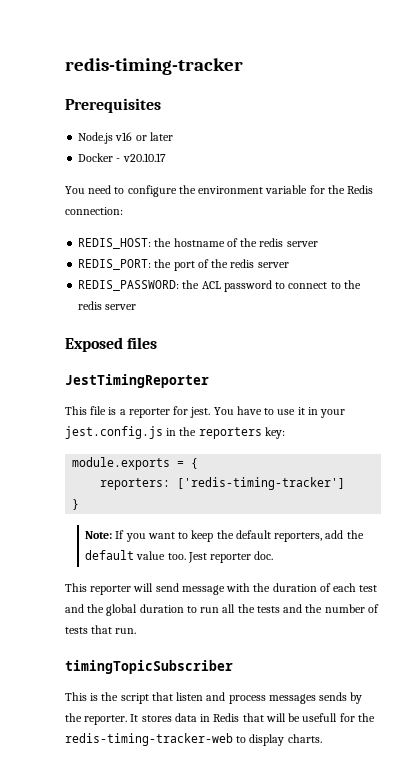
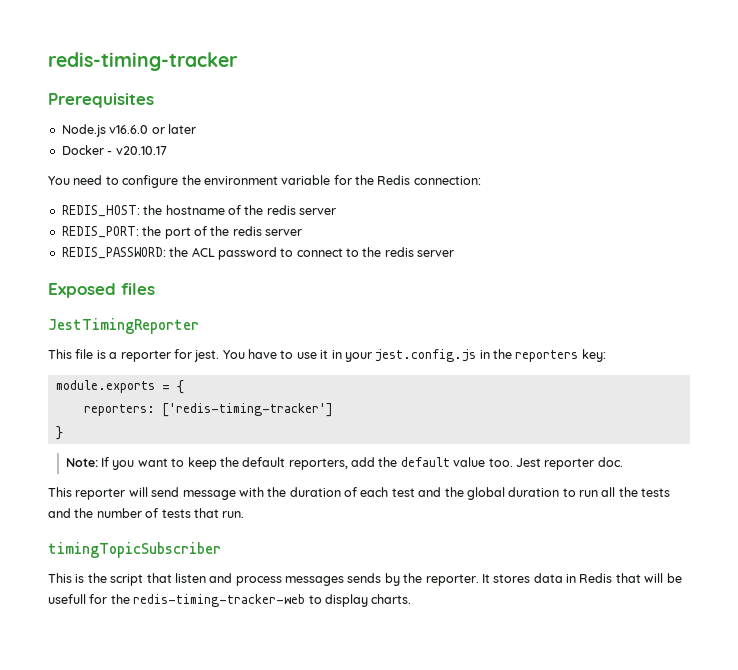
[115,132,133,141] v16 -> [109,125,149,134] v16.6.0

